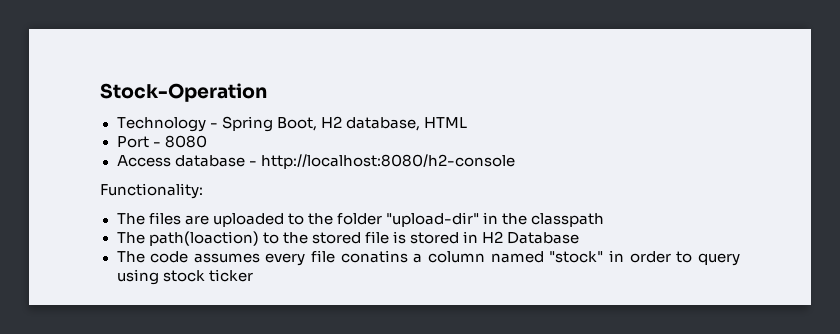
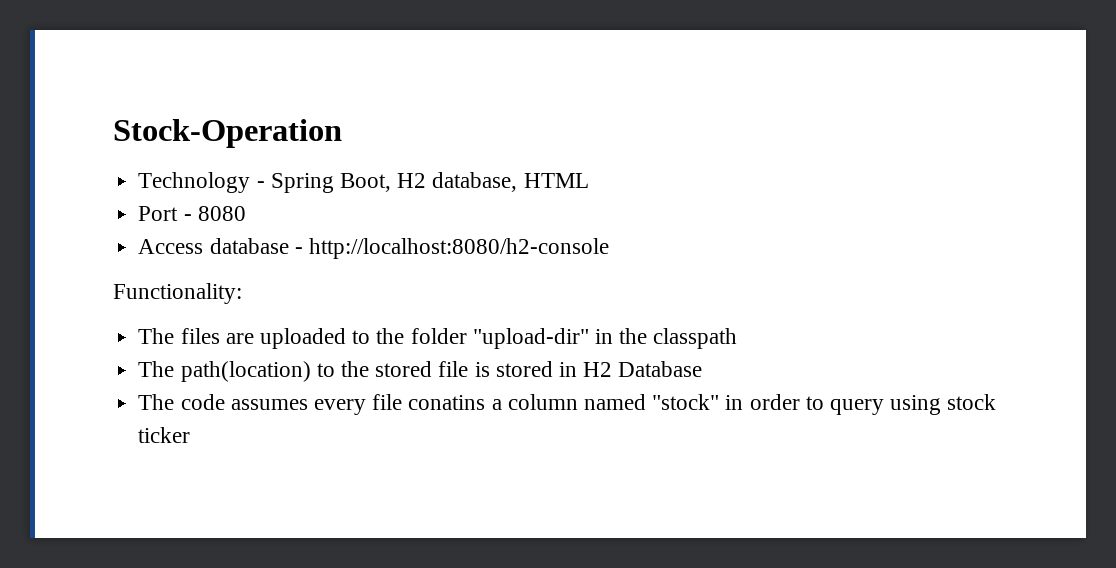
[148,231,259,246] path(loaction) -> [180,361,311,382] path(location)

